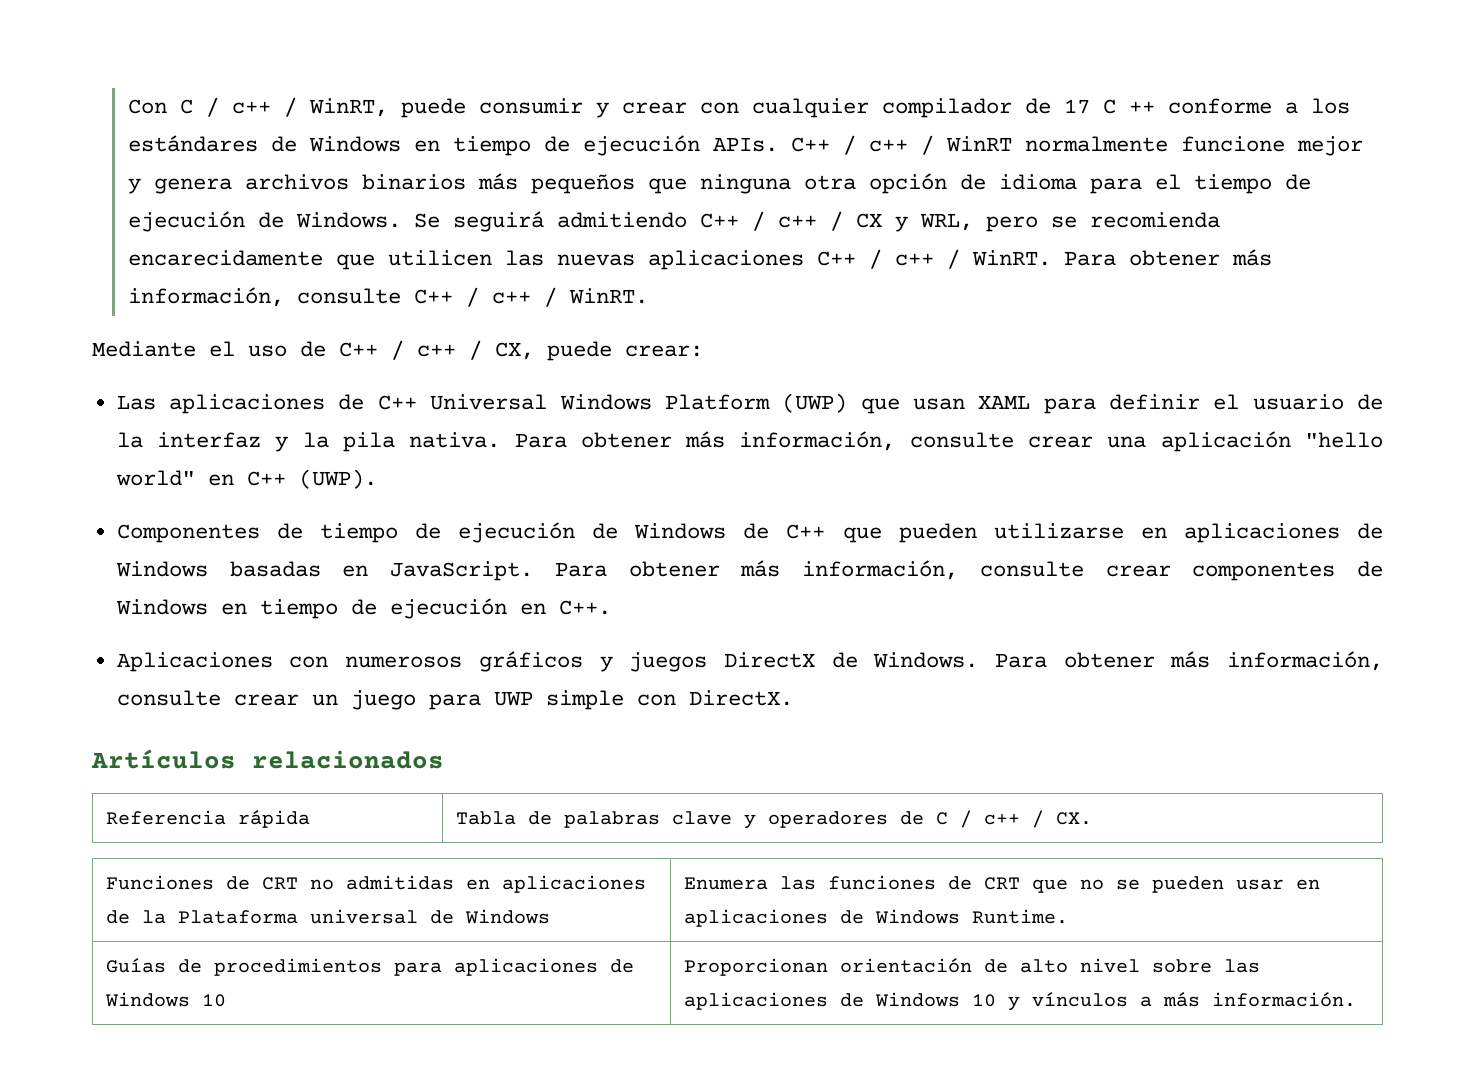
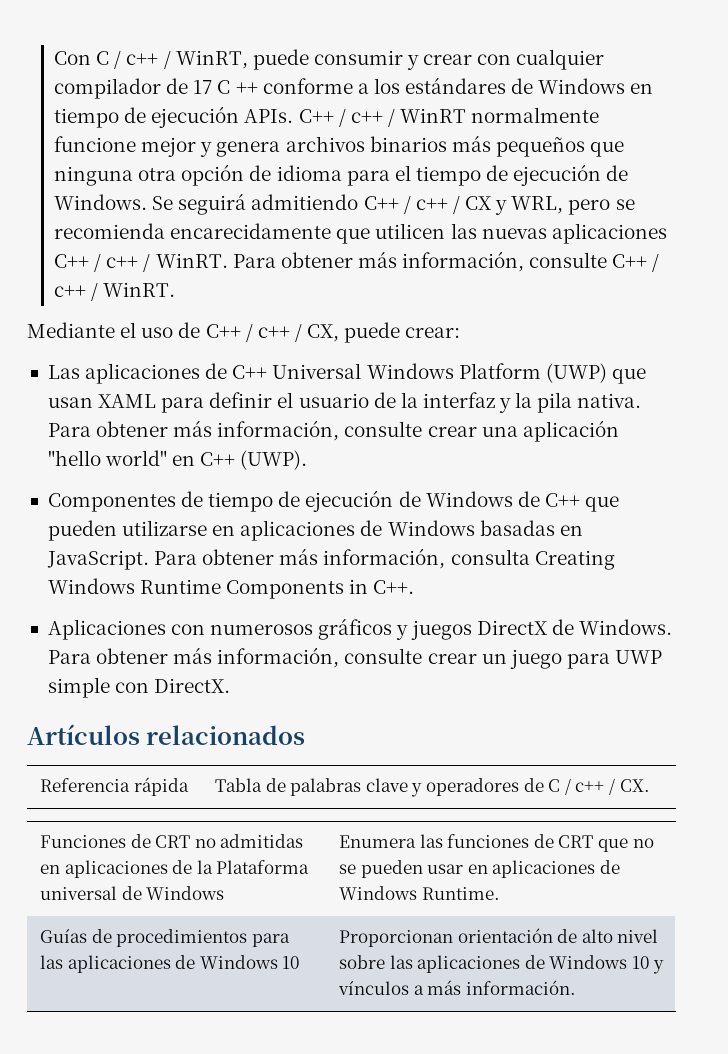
[979,561,1383,581] [115,598,546,619] consulte crear componentes de Windows en tiempo de ejecución en -> [450,549,615,570] [47,578,369,599] consulta Creating Windows Runtime Components in
(442, 969) none -> [40,955,64,969] las

